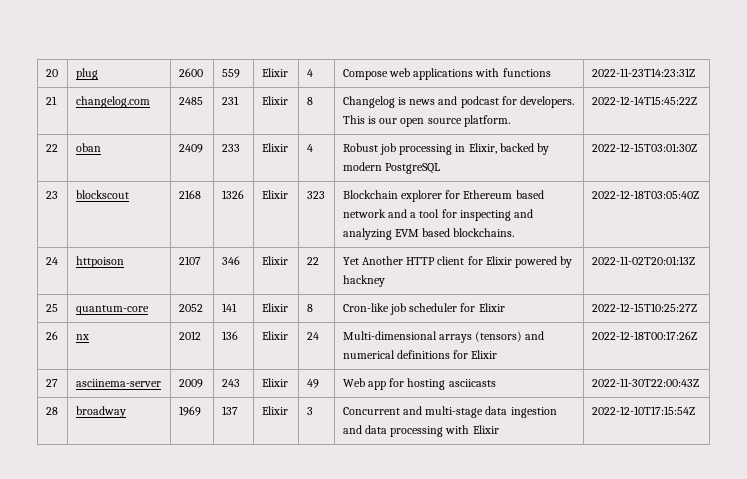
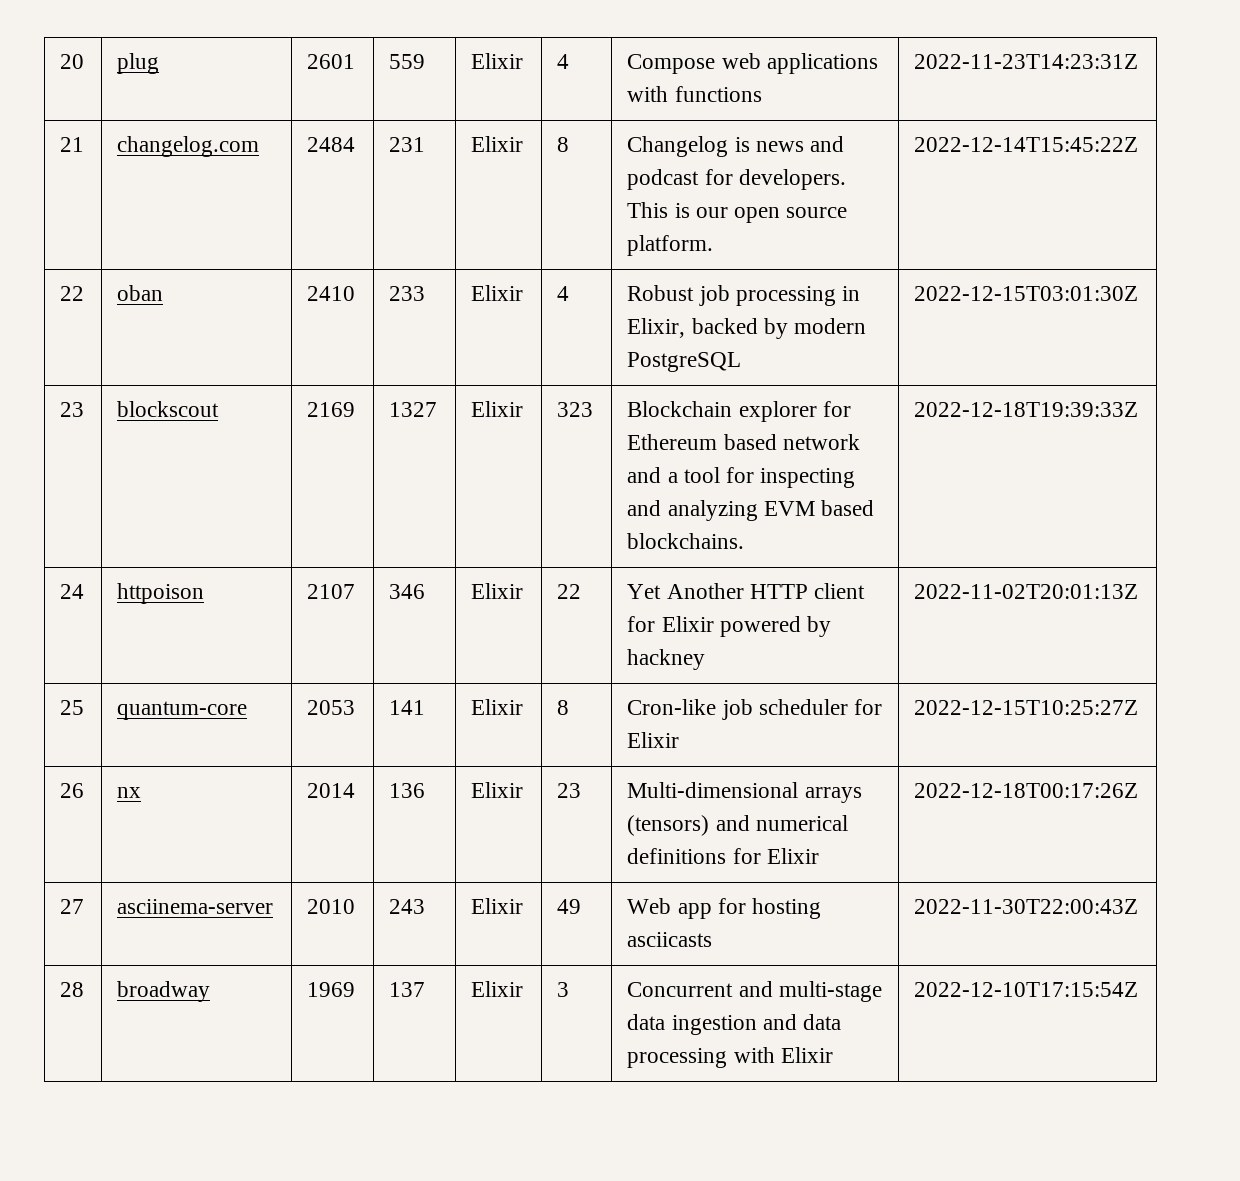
[178,68,203,77] 2600 -> [307,54,356,69] 2601
[178,97,203,105] 2485 -> [307,137,356,152] 2484
[178,144,203,153] 2409 -> [307,286,356,301] 2410
[178,190,201,199] [221,190,244,199] 2168 | 1326 -> [307,402,356,417] [389,402,438,417] 2169 | 1327
[591,190,699,199] 2022-12-18T03:05:40Z -> [914,402,1139,417] 2022-12-18T19:39:33Z
[178,304,203,312] 2052 -> [307,700,356,715] 2053
[178,331,201,340] 2012 -> [307,783,356,798] 2014
[306,332,319,340] 24 -> [557,783,582,798] 23
[178,379,203,388] 2009 -> [307,899,356,914] 2010

